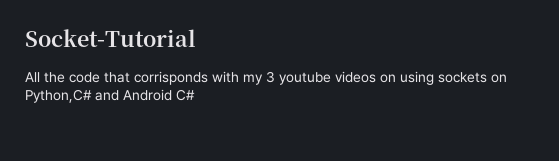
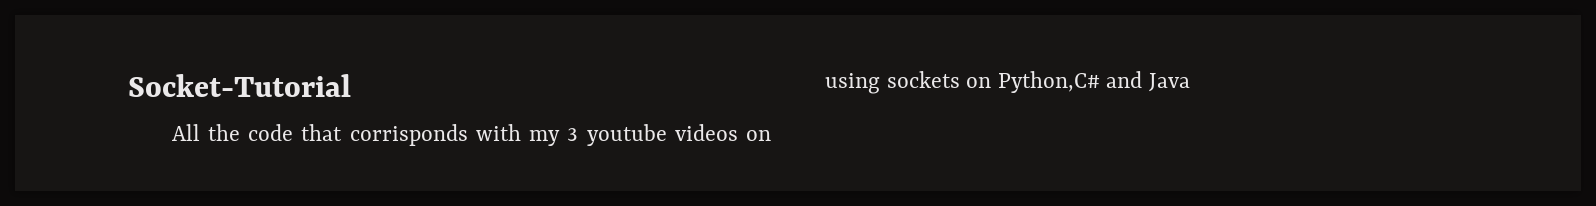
[123,89,195,101] Android C# -> [1149,73,1191,92] Java

